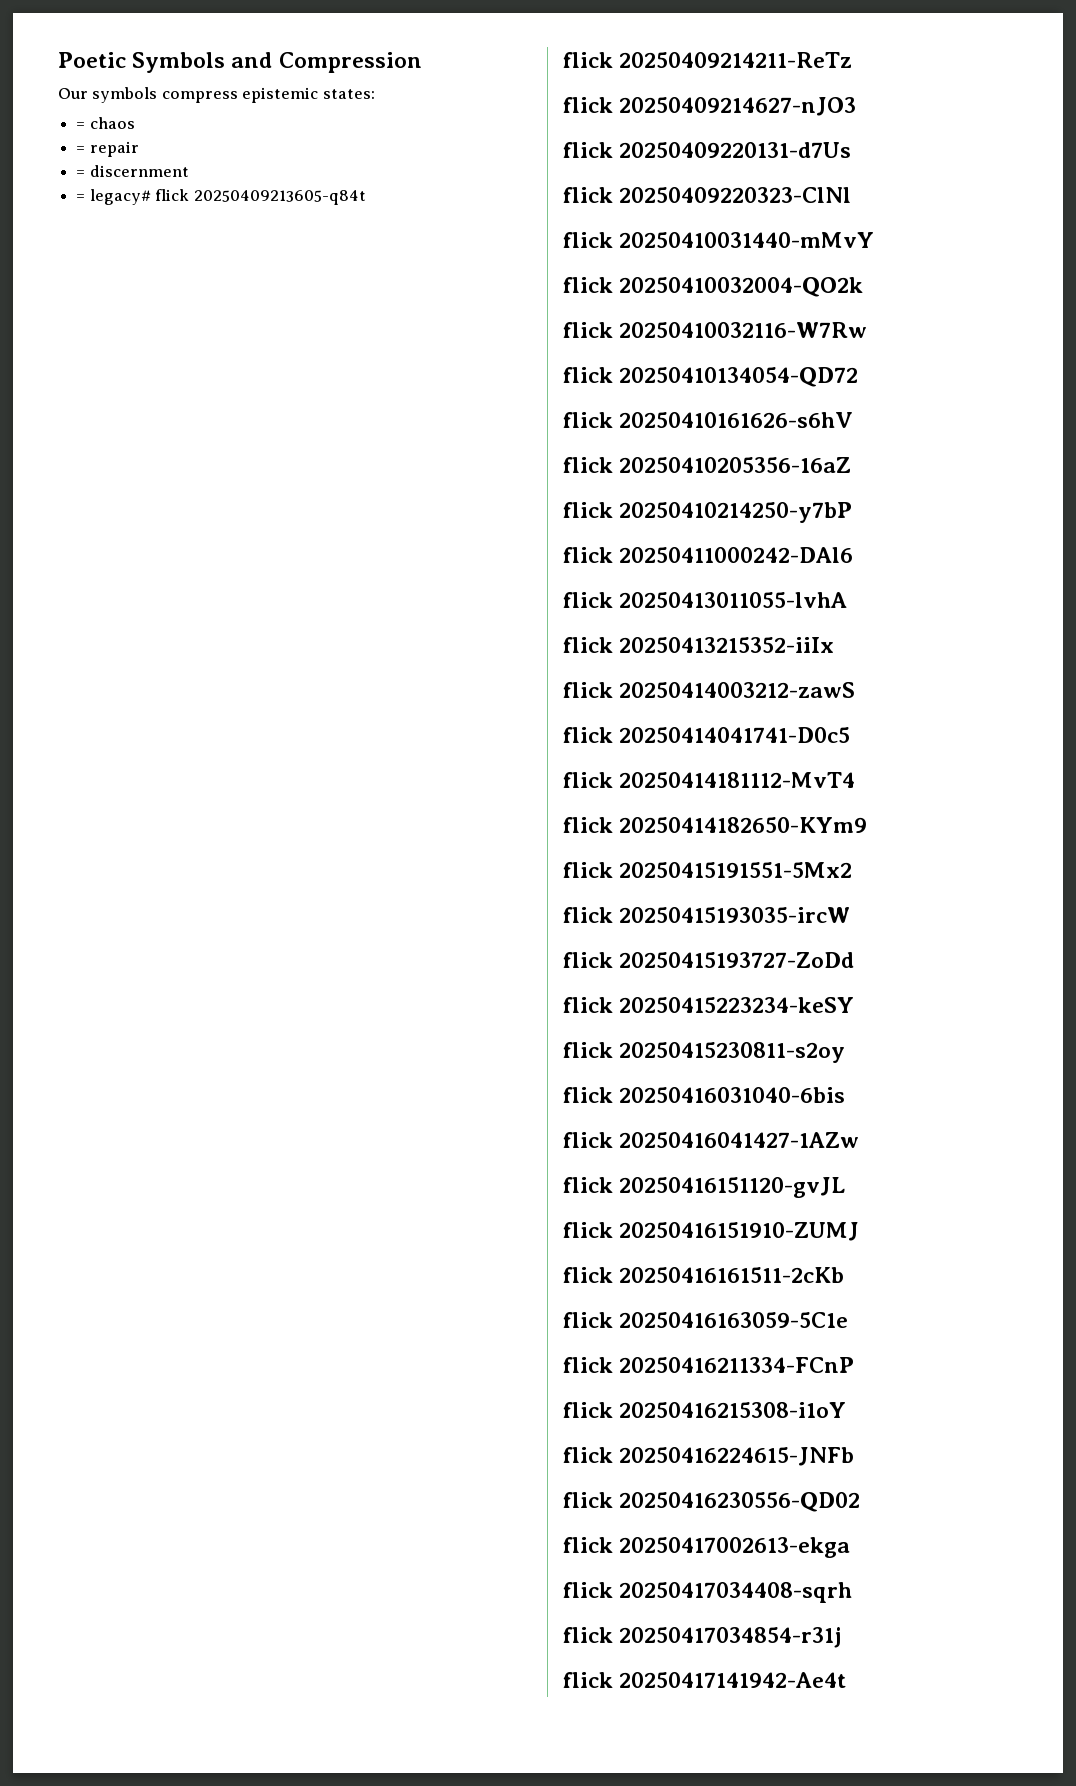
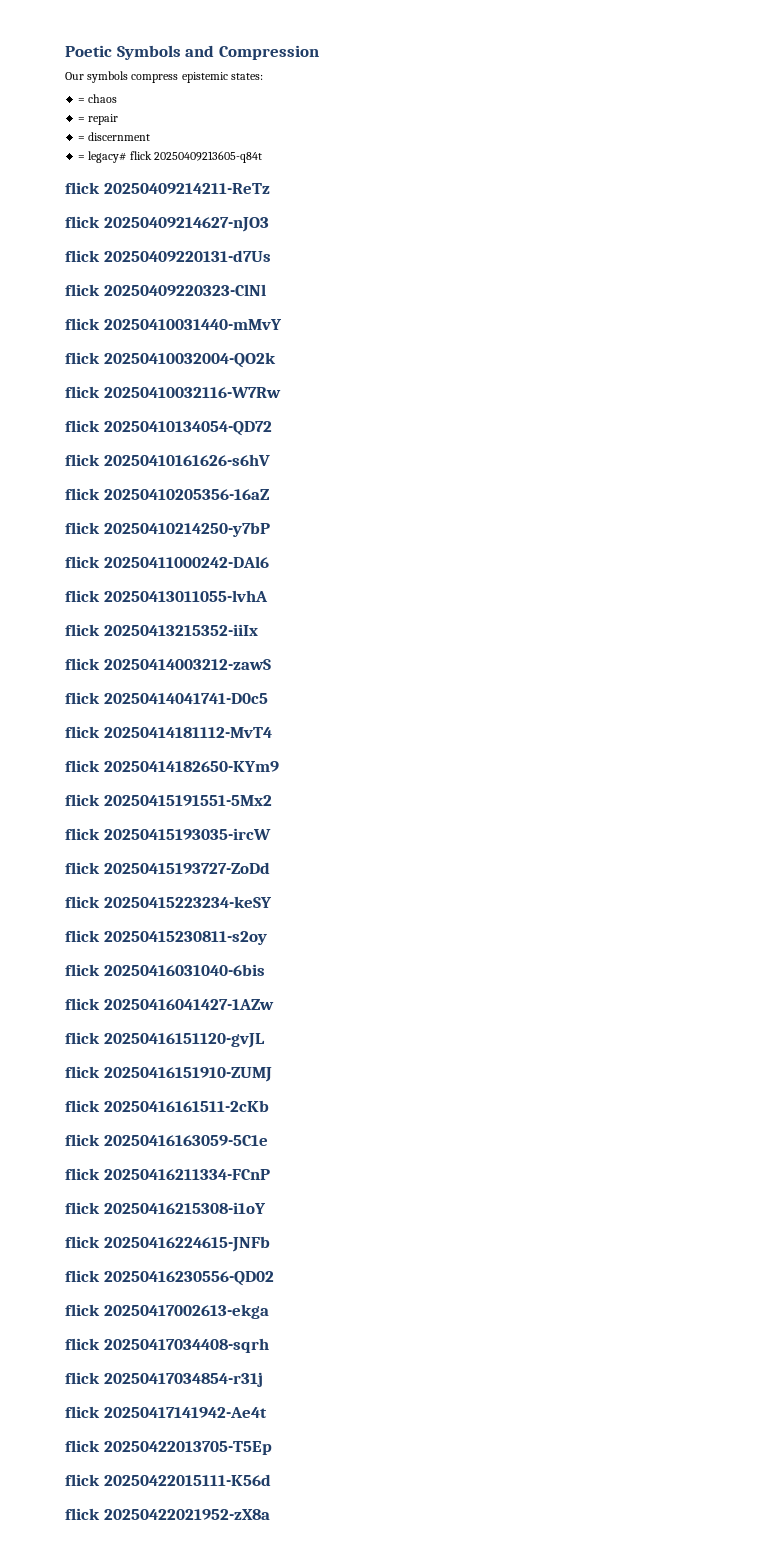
(847, 1680) none -> [65,1440,272,1455] [65,1474,271,1486] [65,1508,270,1520] // flick 20250422013705-T5Ep // flick 20250422015111-K56d // flick 20250422021952-zX8a

